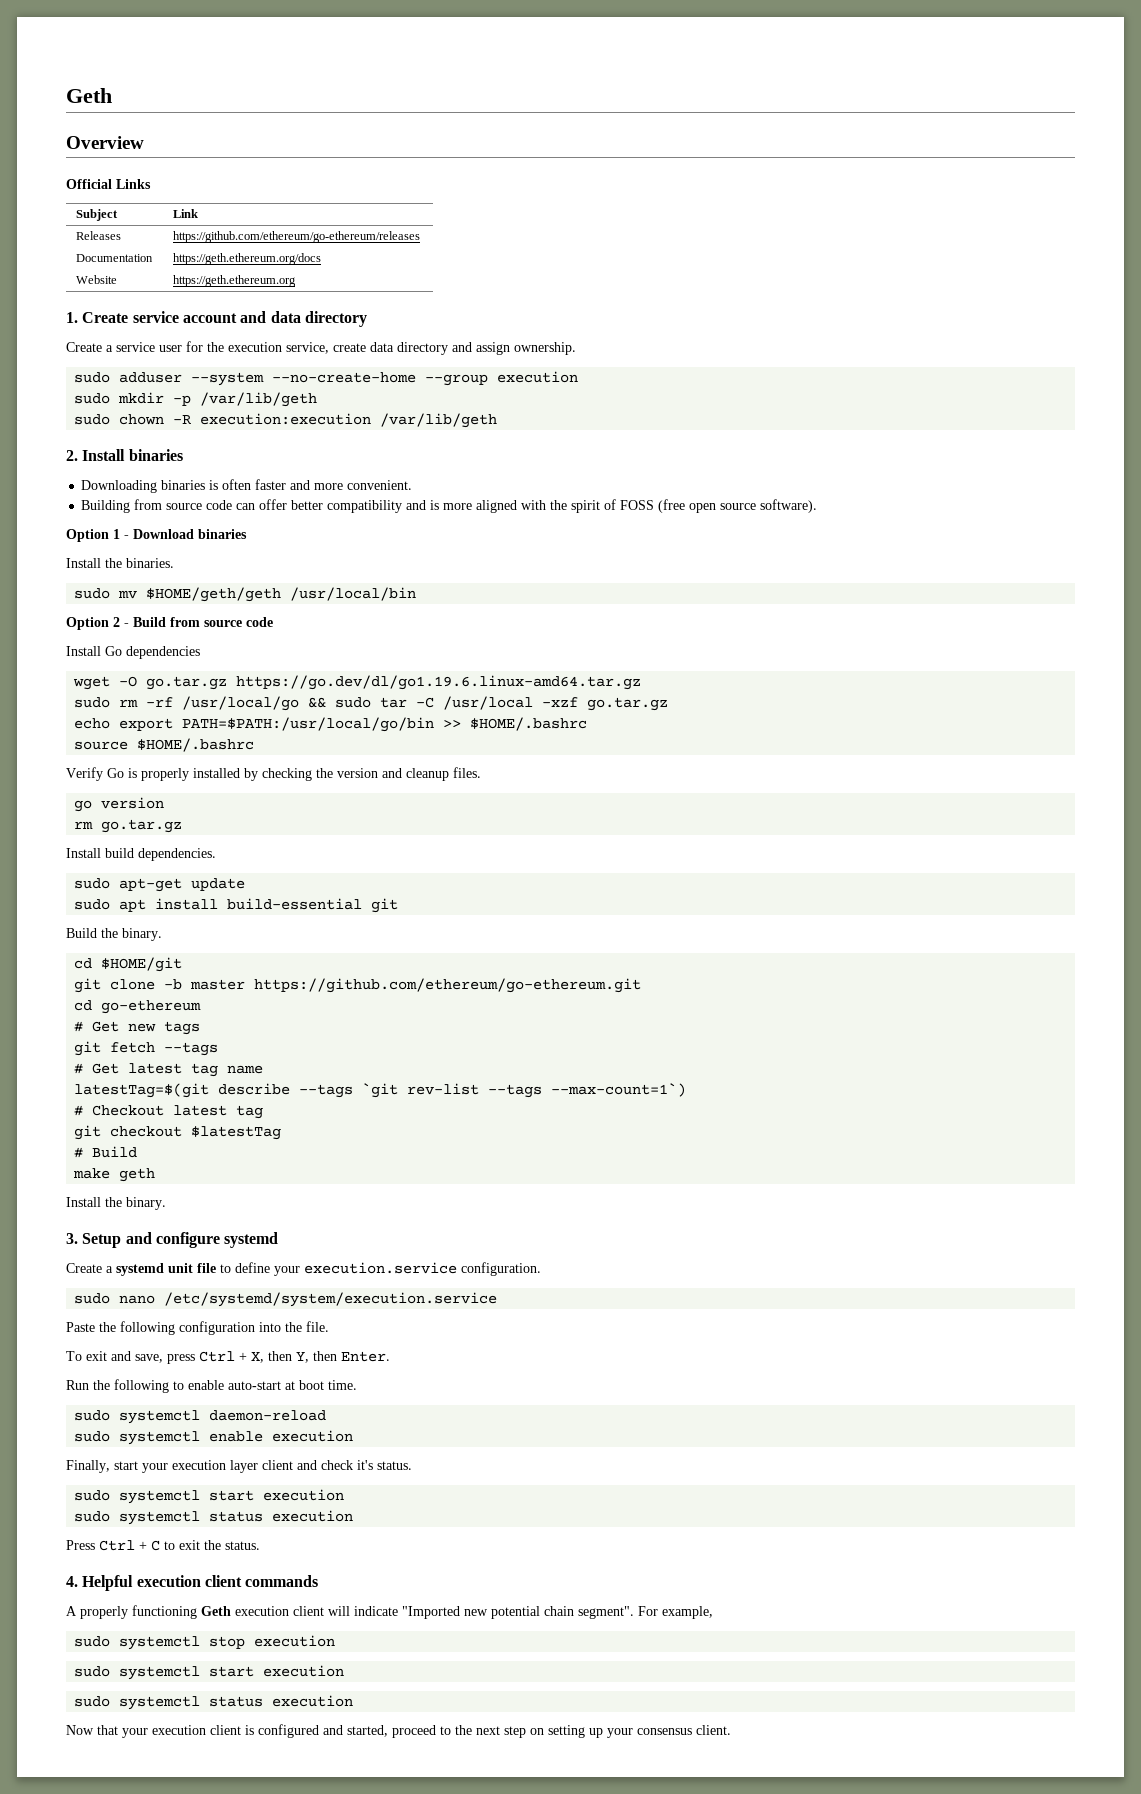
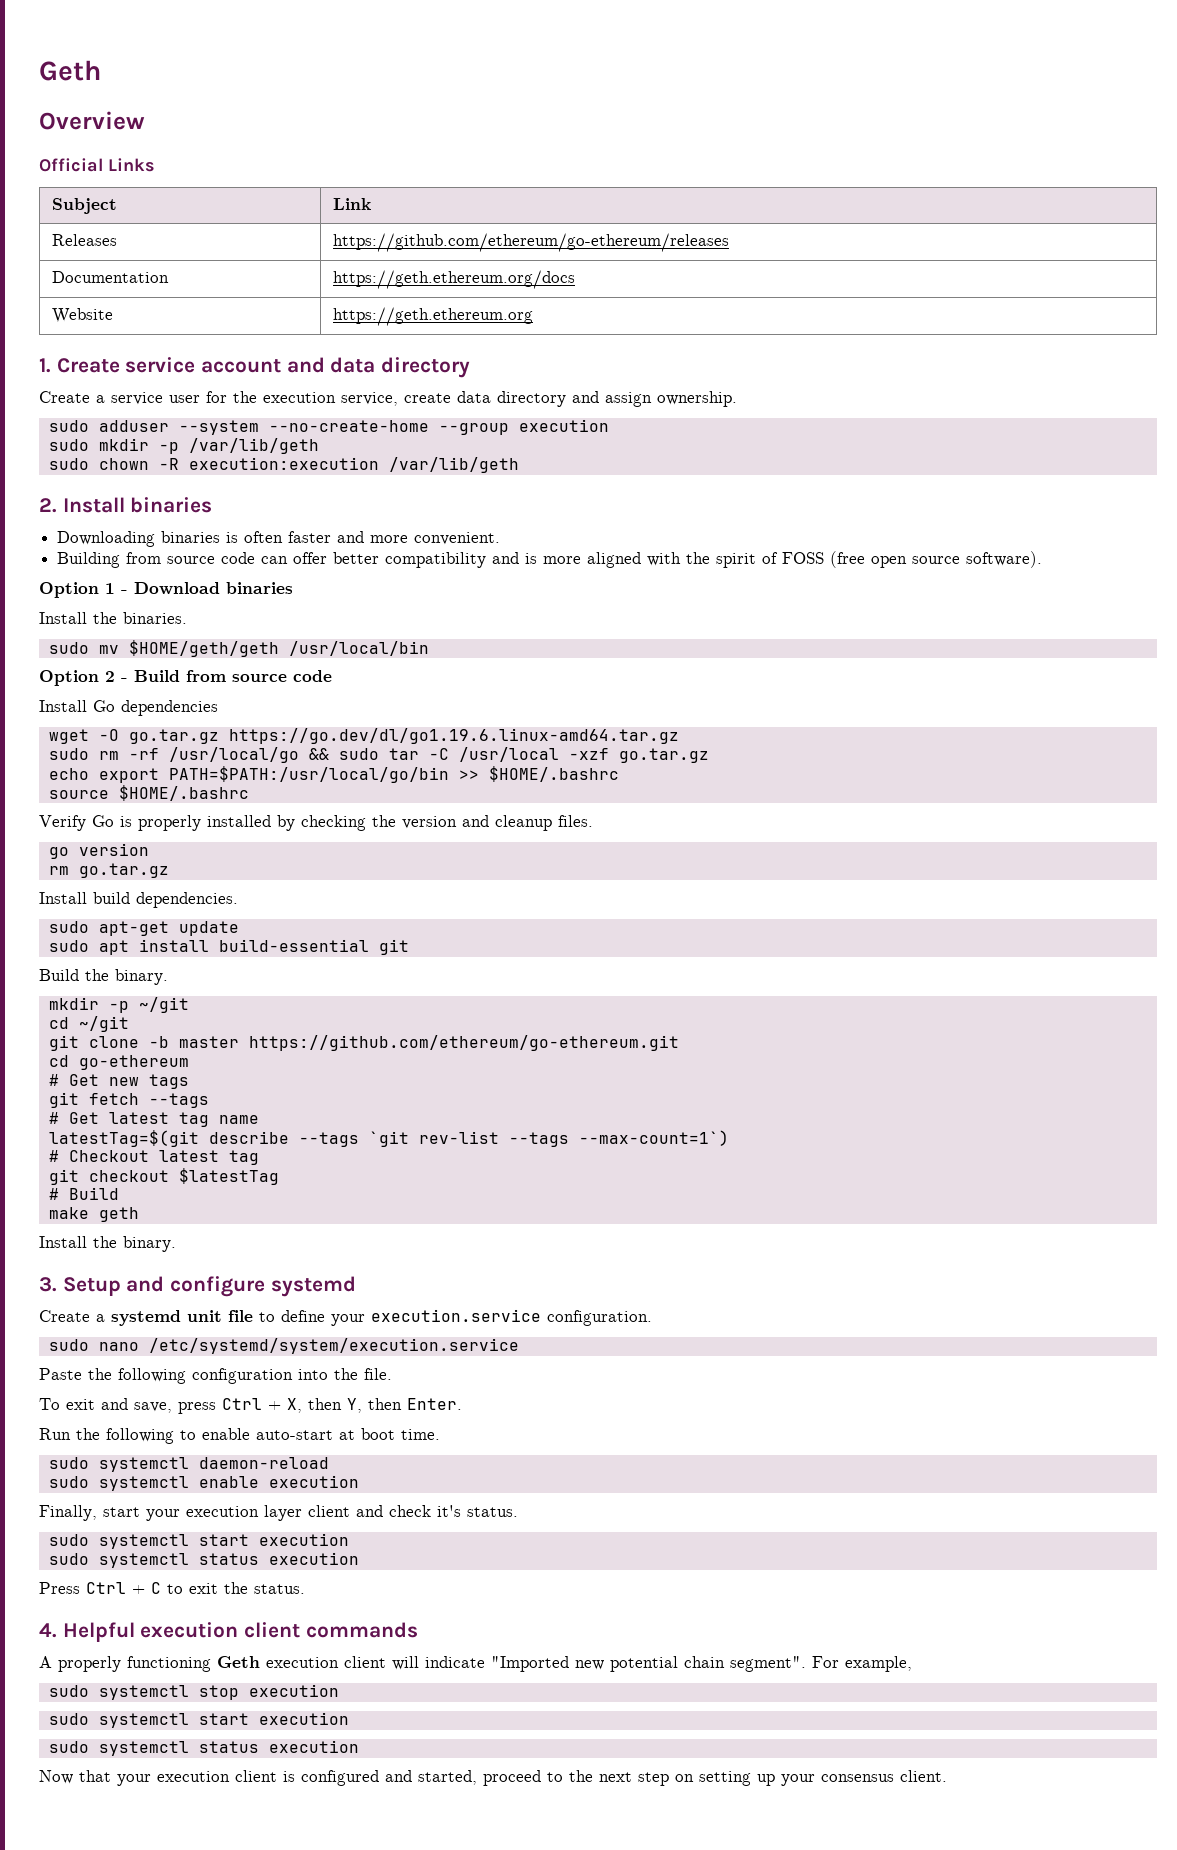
[74,957,183,972] // cd $HOME/git -> [48,997,189,1013] [48,1016,129,1032] // mkdir -p ~/git // cd ~/git

